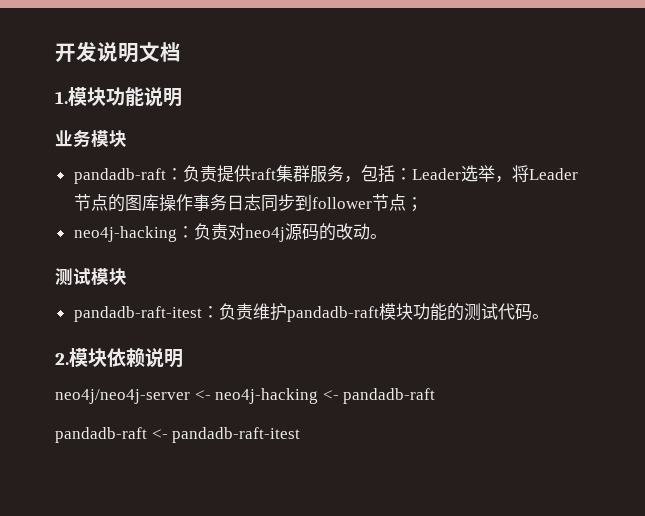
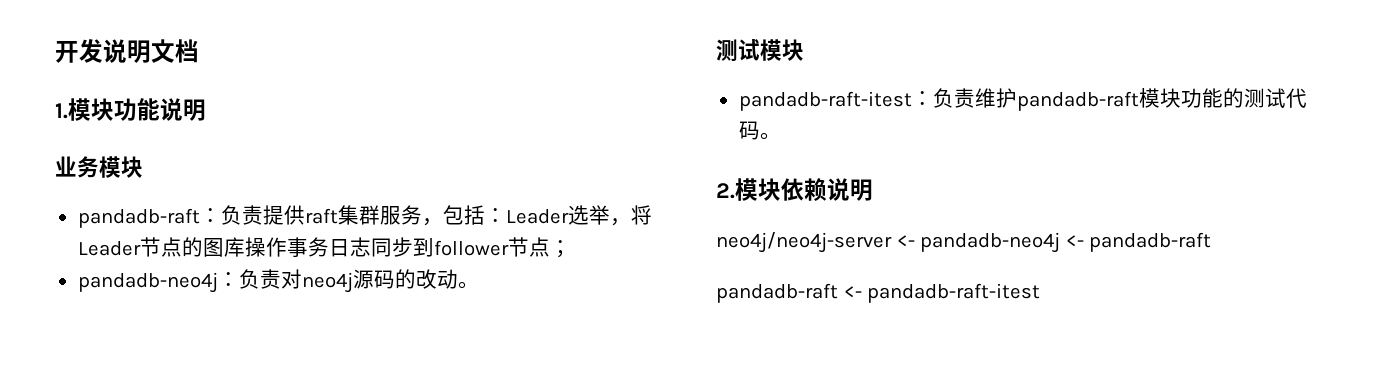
[73,226,177,242] neo4j-hacking -> [77,272,218,293] pandadb-neo4j
[215,388,319,404] neo4j-hacking -> [920,232,1061,253] pandadb-neo4j

